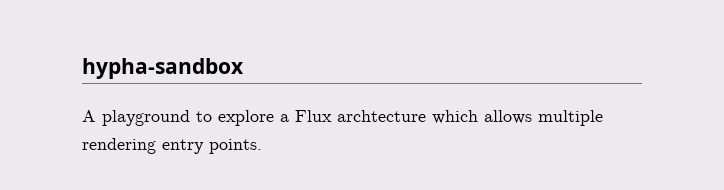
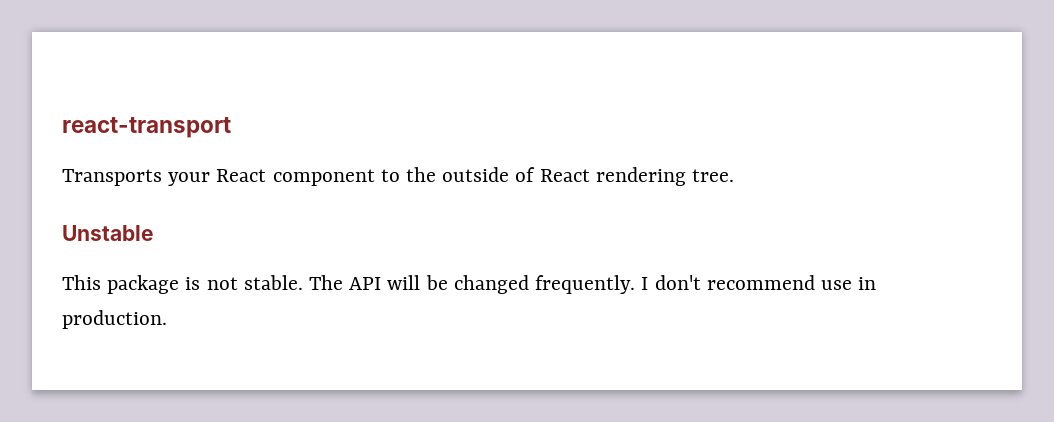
[82,58,244,79] [82,110,603,126] [82,138,262,154] hypha-sandbox // A playground to explore a Flux archtecture which allows multiple rendering entry points. -> [62,117,231,138] [62,167,735,186] [62,225,154,241] [62,275,877,294] [62,310,167,329] react-transport // Transports your React component to the outside of React rendering tree. // Unstable // This package is not stable. The API will be changed frequently. I don't recommend use in production.

